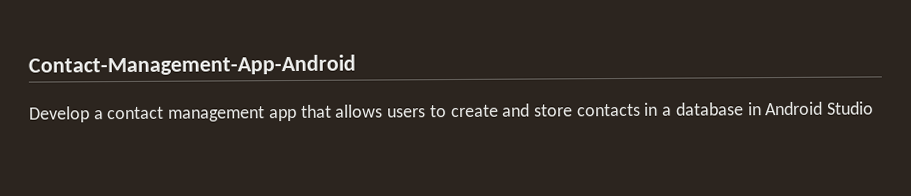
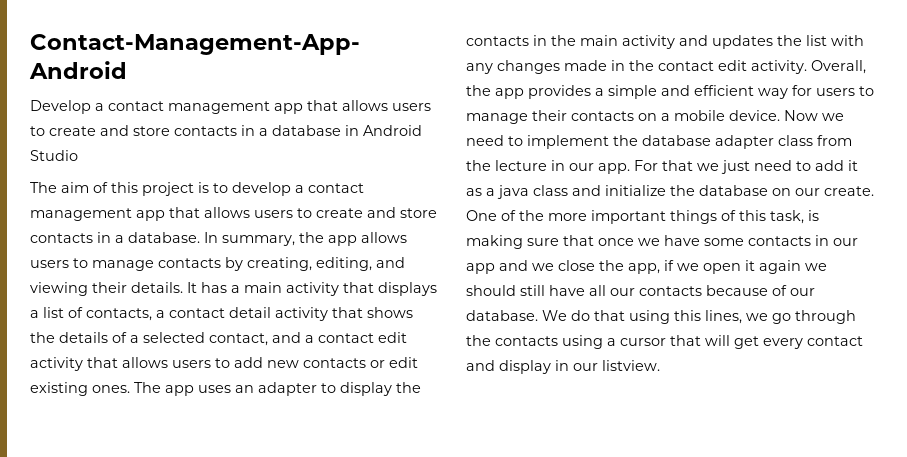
(875, 108) none -> [30,182,364,196] [30,207,437,221] [30,232,407,246] [30,257,405,271] [30,282,437,296] [30,307,413,321] [30,332,407,346] [30,357,418,371] [30,382,421,396] [466,35,864,49] [466,60,866,74] [466,85,874,99] [466,110,844,124] [466,135,852,149] [466,160,858,174] [466,185,874,199] [466,210,819,224] [466,235,858,249] [466,260,827,274] [466,285,815,296] [466,310,856,324] [466,335,863,349] [466,360,660,374] // The aim of this project is to develop a contact management app that allows users to create and store contacts in a database. In summary, the app allows users to manage contacts by creating, editing, and viewing their details. It has a main activity that displays a list of contacts, a contact detail activity that shows the details of a selected contact, and a contact edit activity that allows users to add new contacts or edit existing ones. The app uses an adapter to display the contacts in the main activity and updates the list with any changes made in the contact edit activity. Overall, the app provides a simple and efficient way for users to manage their contacts on a mobile device. Now we need to implement the database adapter class from the lecture in our app. For that we just need to add it as a java class and initialize the database on our create. One of the more important things of this task, is making sure that once we have some contacts in our app and we close the app, if we open it again we should still have all our contacts because of our database. We do that using this lines, we go through the contacts using a cursor that will get every contact and display in our listview.

